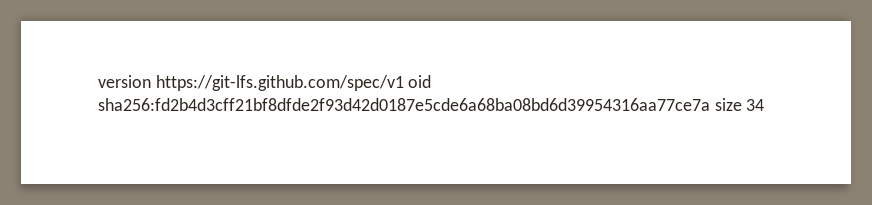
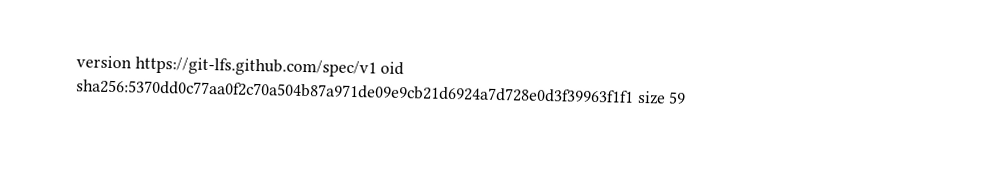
[98,98,765,111] sha256:fd2b4d3cff21bf8dfde2f93d42d0187e5cde6a68ba08bd6d39954316aa77ce7a size 34 -> [76,79,687,105] sha256:5370dd0c77aa0f2c70a504b87a971de09e9cb21d6924a7d728e0d3f39963f1f1 size 59

